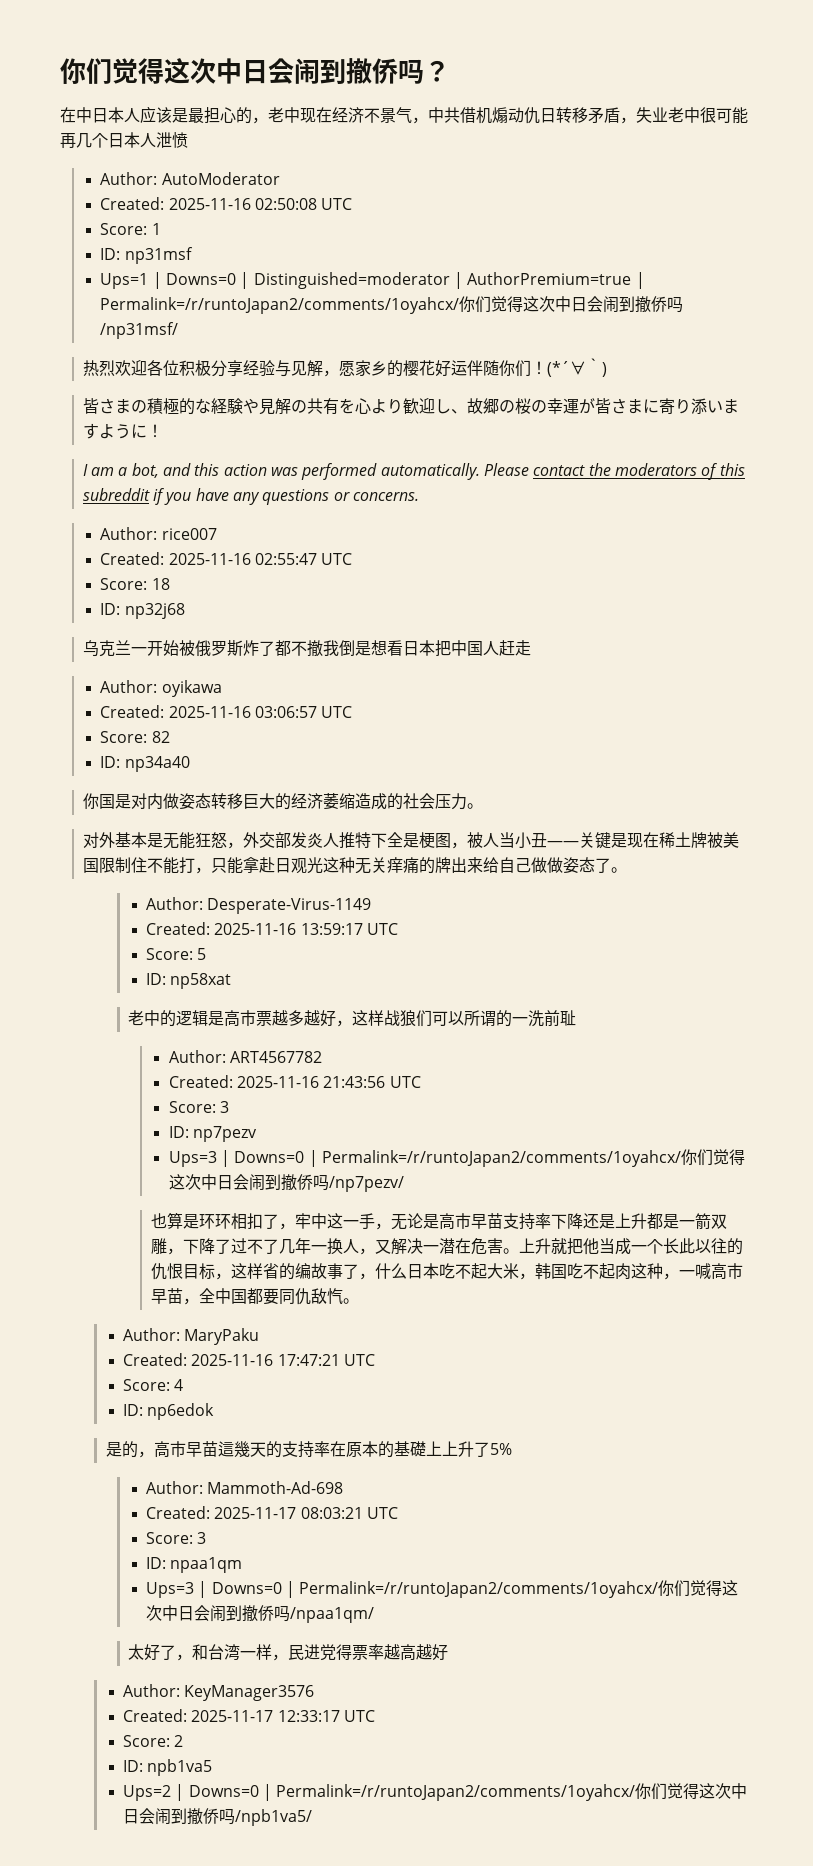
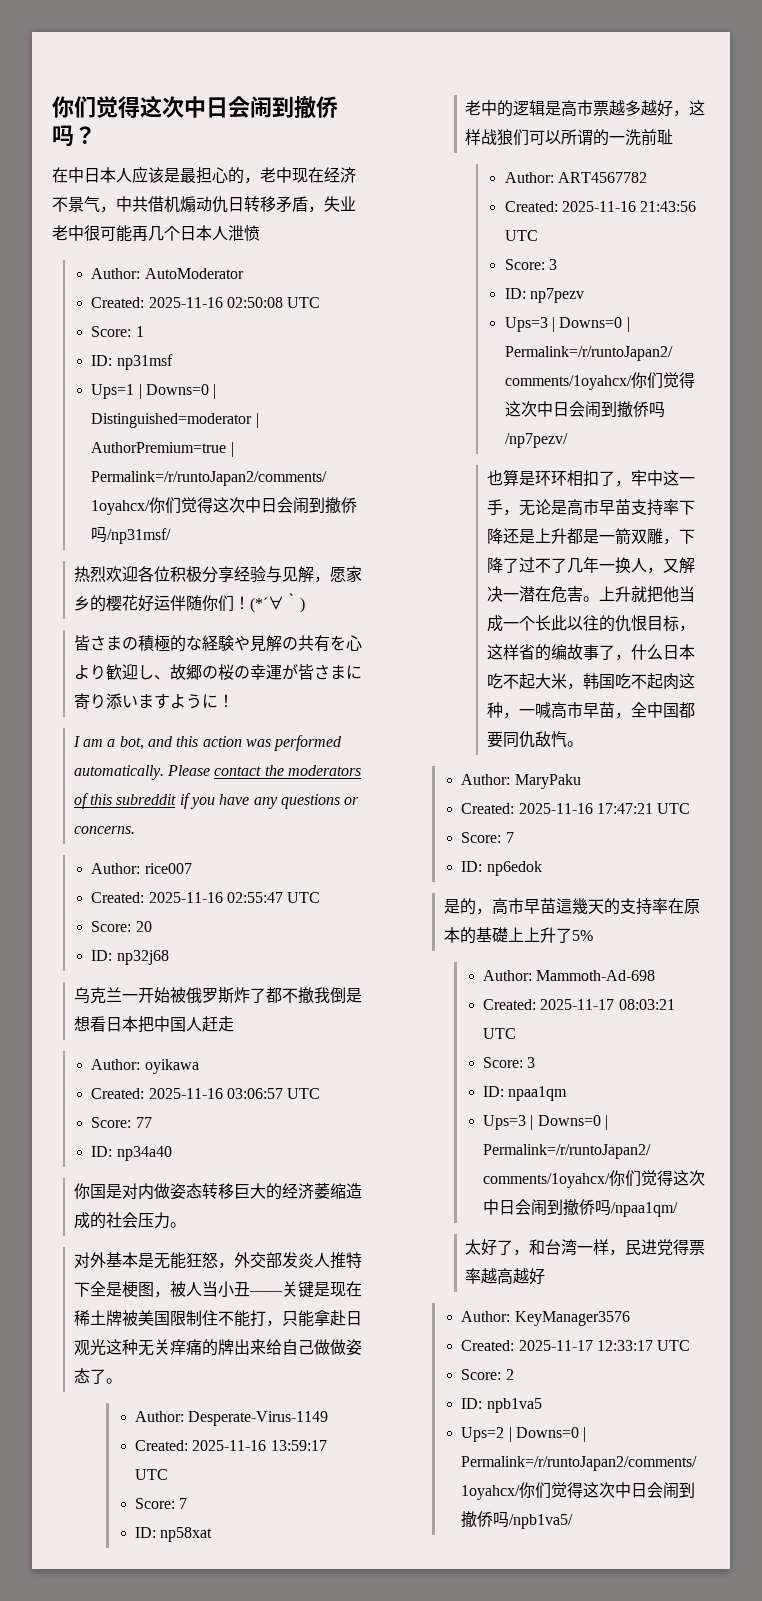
[151,578,170,590] 18 -> [135,921,152,932] 20
[151,731,170,743] 82 -> [135,1117,152,1128] 77
[197,948,207,960] 5 -> [179,1498,188,1509] 7
[174,1379,184,1391] 4 -> [505,832,514,843] 7

